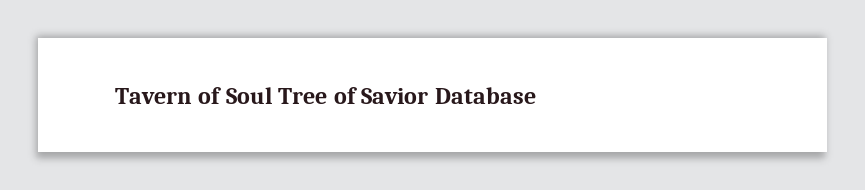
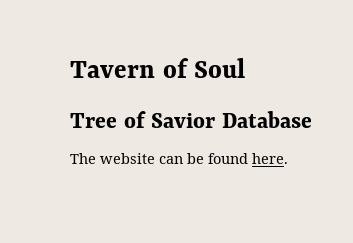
(272, 95) none -> (246, 68) //
(536, 95) none -> [70,153,288,164] // The website can be found here.

